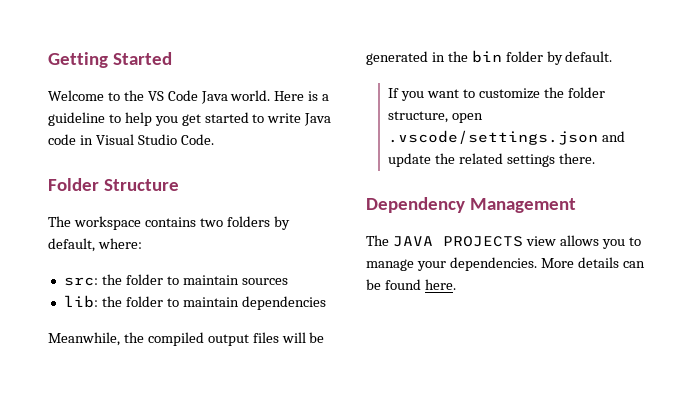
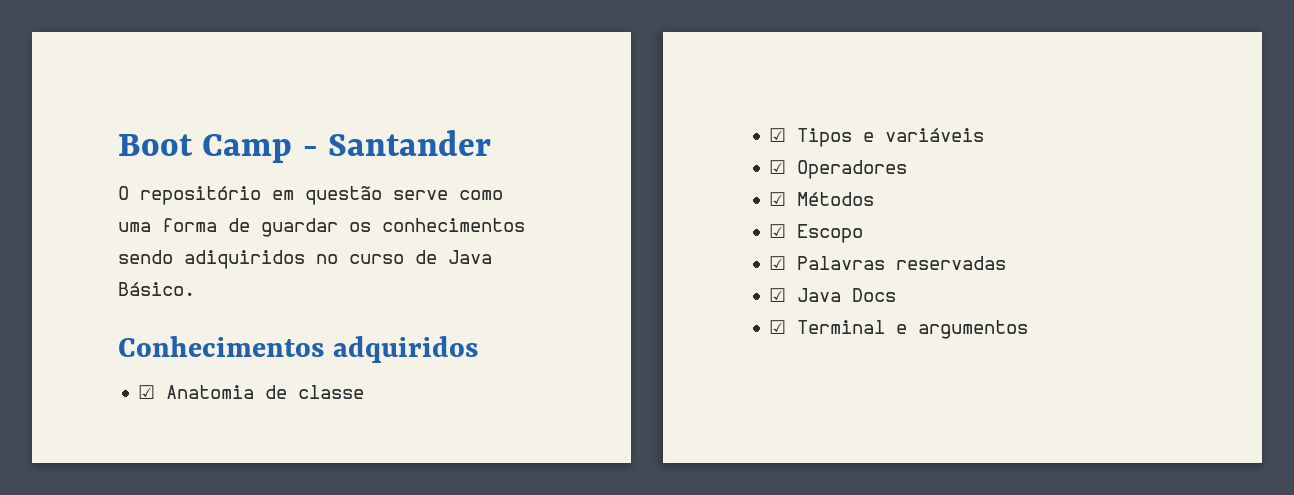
[48,52,173,68] [48,90,330,104] [48,112,332,126] [48,134,214,145] [48,178,180,191] [48,216,290,230] [48,238,142,252] [63,274,288,286] [63,295,326,310] [48,332,325,346] [366,50,613,65] [388,87,605,101] [388,111,484,123] [388,130,626,145] [388,153,596,167] [366,197,577,213] [366,235,641,249] [366,257,645,271] [366,279,456,290] Getting Started // Welcome to the VS Code Java world. Here is a guideline to help you get started to write Java code in Visual Studio Code. // Folder Structure // The workspace contains two folders by default, where: // src: the folder to maintain sources // lib: the folder to maintain dependencies // Meanwhile, the compiled output files will be generated in the bin folder by default. // If you want to customize the folder structure, open .vscode/settings.json and update the related settings there. // Dependency Management // The JAVA PROJECTS view allows you to manage your dependencies. More details can be found here. -> [118,130,492,163] [118,186,503,205] [118,218,525,237] [118,250,492,269] [118,282,195,296] [118,336,478,363] [138,385,365,399] [769,128,985,147] [769,160,908,179] [769,192,875,206] [769,224,864,243] [769,256,1007,270] [769,288,897,302] [769,320,1029,339] Boot Camp - Santander // O repositório em questão serve como uma forma de guardar os conhecimentos sendo adiquiridos no curso de Java Básico. // Conhecimentos adquiridos // ☑ Anatomia de classe // ☑ Tipos e variáveis // ☑ Operadores // ☑ Métodos // ☑ Escopo // ☑ Palavras reservadas // ☑ Java Docs // ☑ Terminal e argumentos

